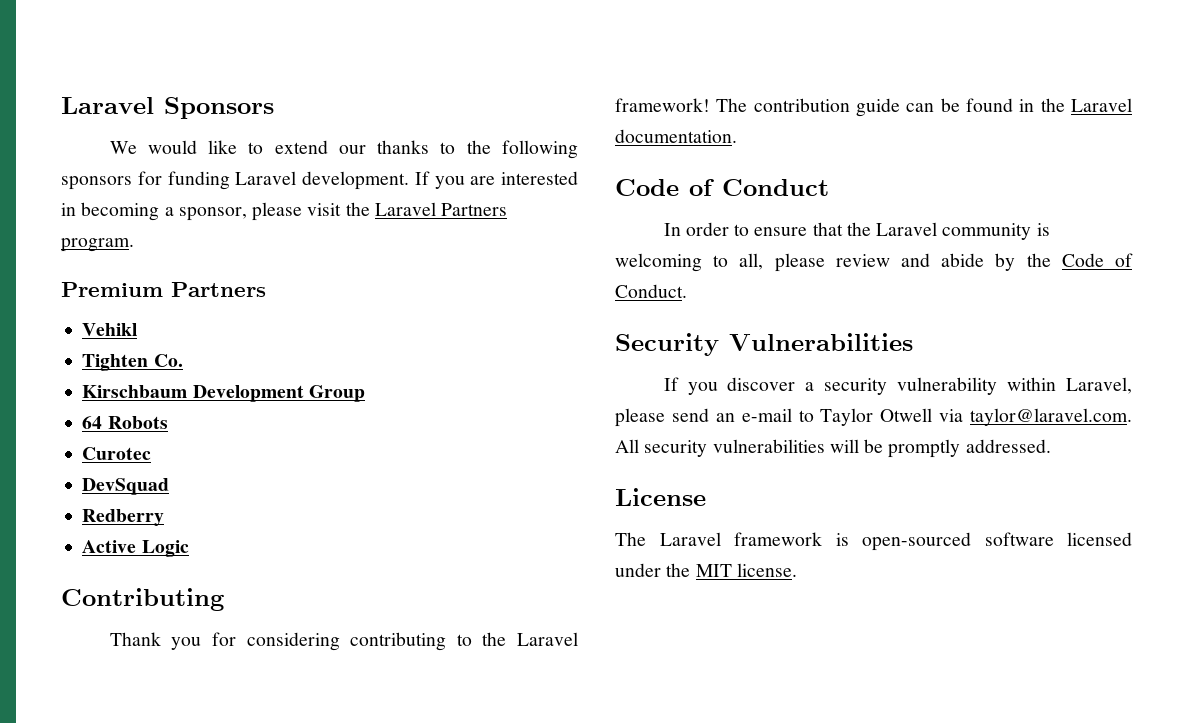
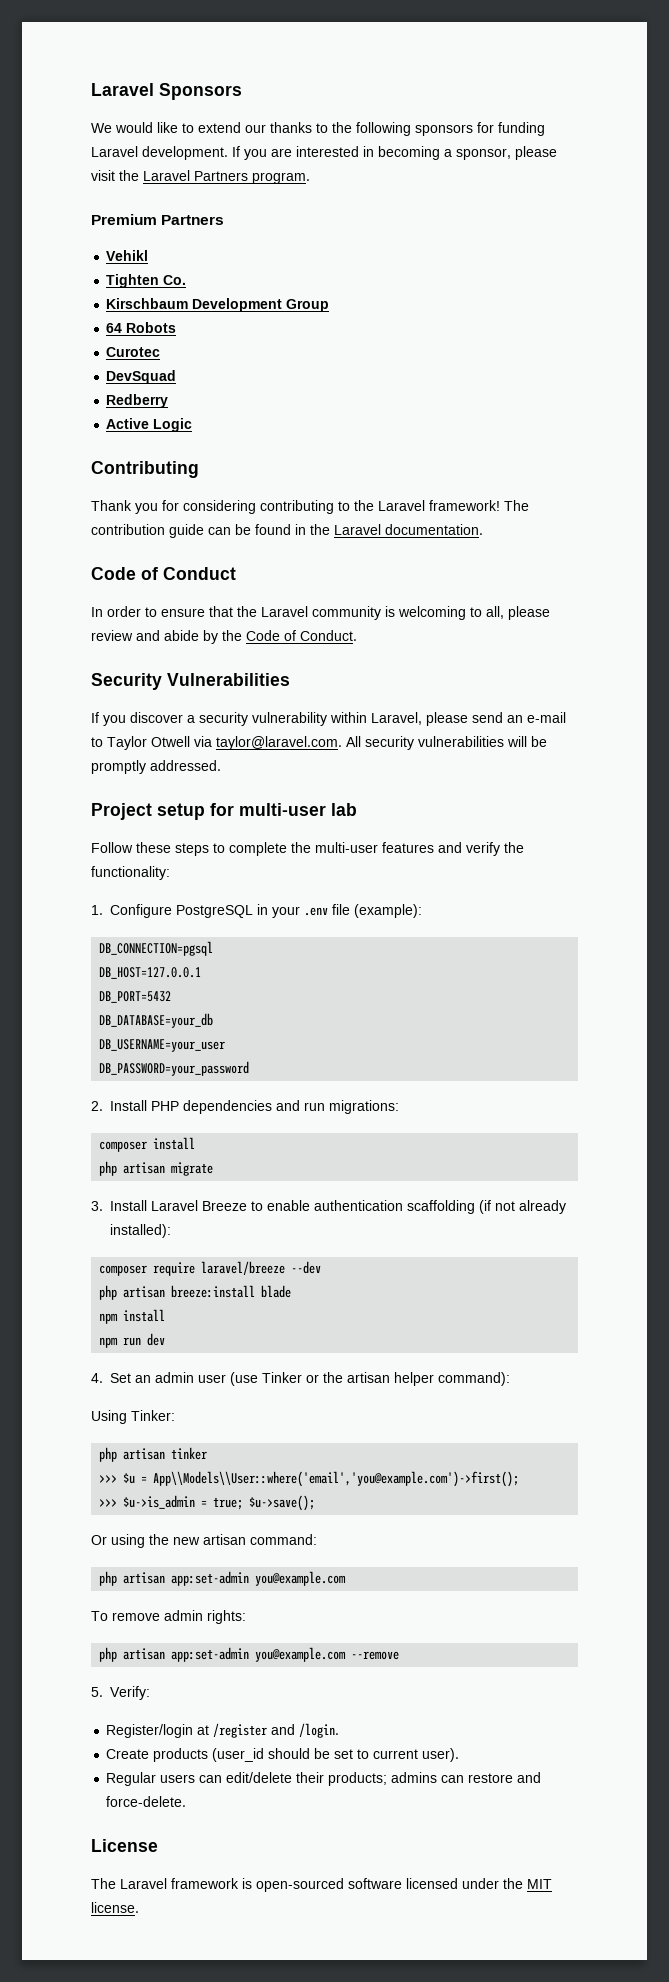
(1051, 446) none -> [91,803,357,820] [91,842,524,856] [91,866,170,880] [91,904,422,918] [99,941,214,956] [99,967,202,979] [99,991,172,1003] [99,1013,214,1028] [99,1039,226,1052] [99,1061,250,1076] [91,1100,399,1114] [99,1137,196,1152] [99,1161,214,1176] [91,1200,566,1214] [110,1224,171,1238] [99,1261,322,1276] [99,1285,292,1300] [99,1309,166,1324] [99,1333,166,1348] [91,1372,510,1386] [91,1410,175,1424] [99,1447,208,1462] [99,1471,520,1487] [99,1495,316,1511] [91,1534,317,1548] [99,1571,347,1586] [91,1610,246,1624] [99,1647,400,1662] [91,1686,150,1700] [106,1723,340,1738] [106,1748,460,1762] [106,1772,542,1786] [106,1796,187,1807] // Project setup for multi-user lab // Follow these steps to complete the multi-user features and verify the functionality: // 1. Configure PostgreSQL in your .env file (example): // DB_CONNECTION=pgsql // DB_HOST=127.0.0.1 // DB_PORT=5432 // DB_DATABASE=your_db // DB_USERNAME=your_user // DB_PASSWORD=your_password // 2. Install PHP dependencies and run migrations: // composer install // php artisan migrate // 3. Install Laravel Breeze to enable authentication scaffolding (if not already installed): // composer require laravel/breeze --dev // php artisan breeze:install blade // npm install // npm run dev // 4. Set an admin user (use Tinker or the artisan helper command): // Using Tinker: // php artisan tinker // >>> $u = App\\Models\\User::where('email','you@example.com')->first(); // >>> $u->is_admin = true; $u->save(); // Or using the new artisan command: // php artisan app:set-admin you@example.com // To remove admin rights: // php artisan app:set-admin you@example.com --remove // 5. Verify: // Register/login at /register and /login. // Create products (user_id should be set to current user). // Regular users can edit/delete their products; admins can restore and force-delete.

